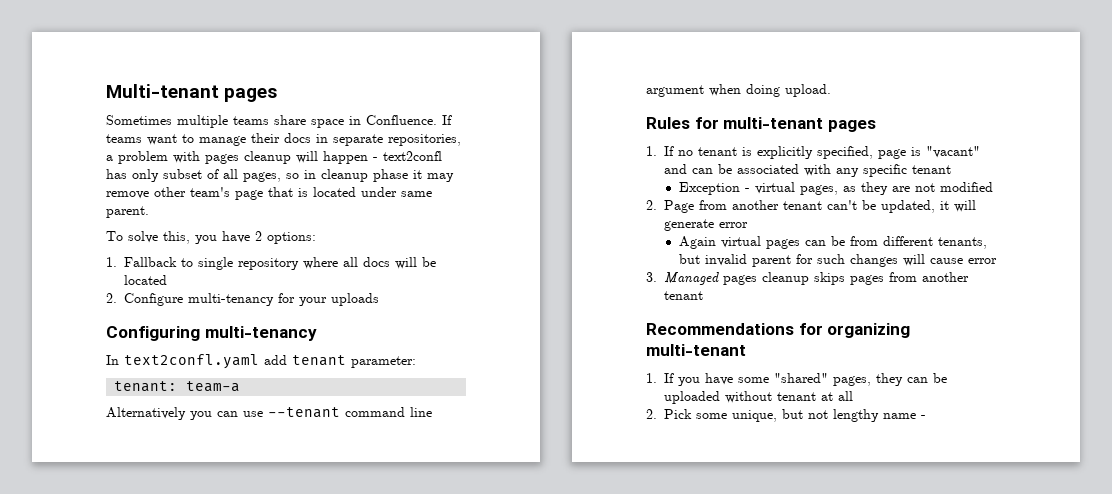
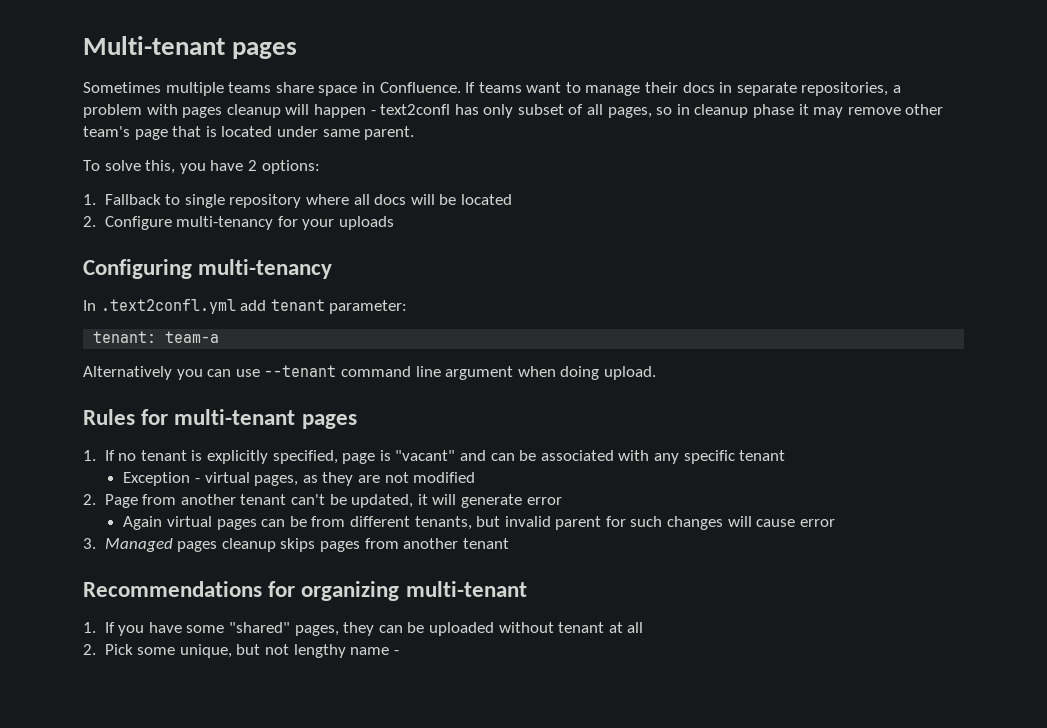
[124,354,259,369] text2confl.yaml -> [100,299,236,314] .text2confl.yml

